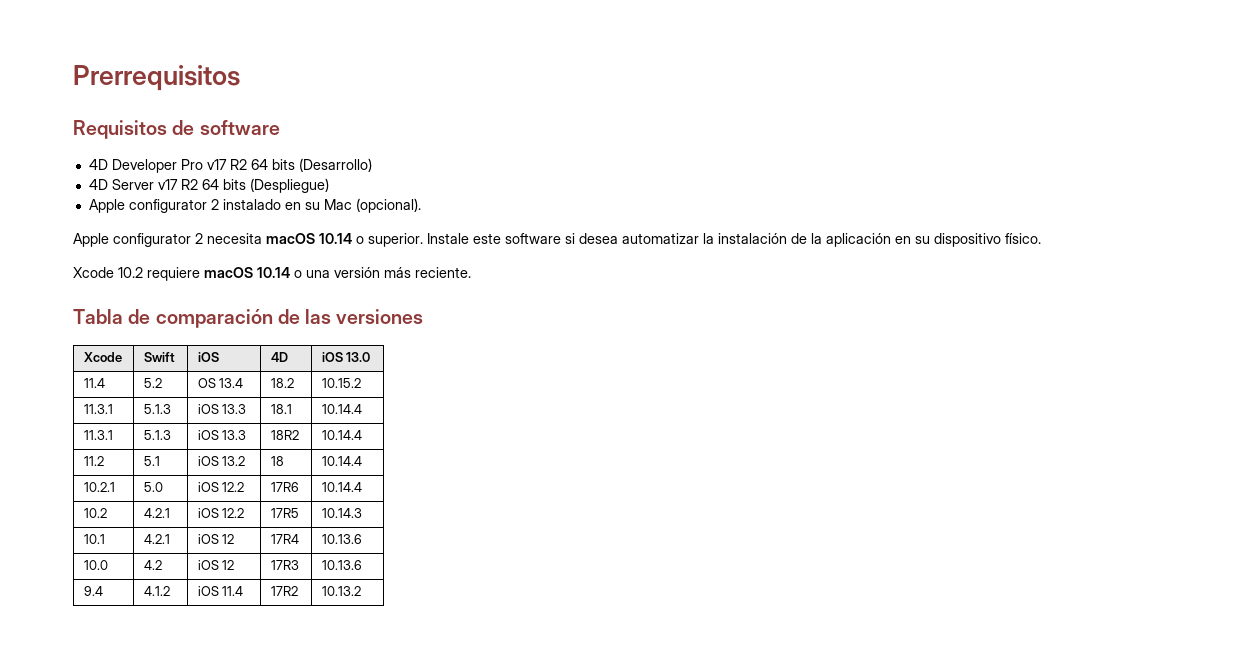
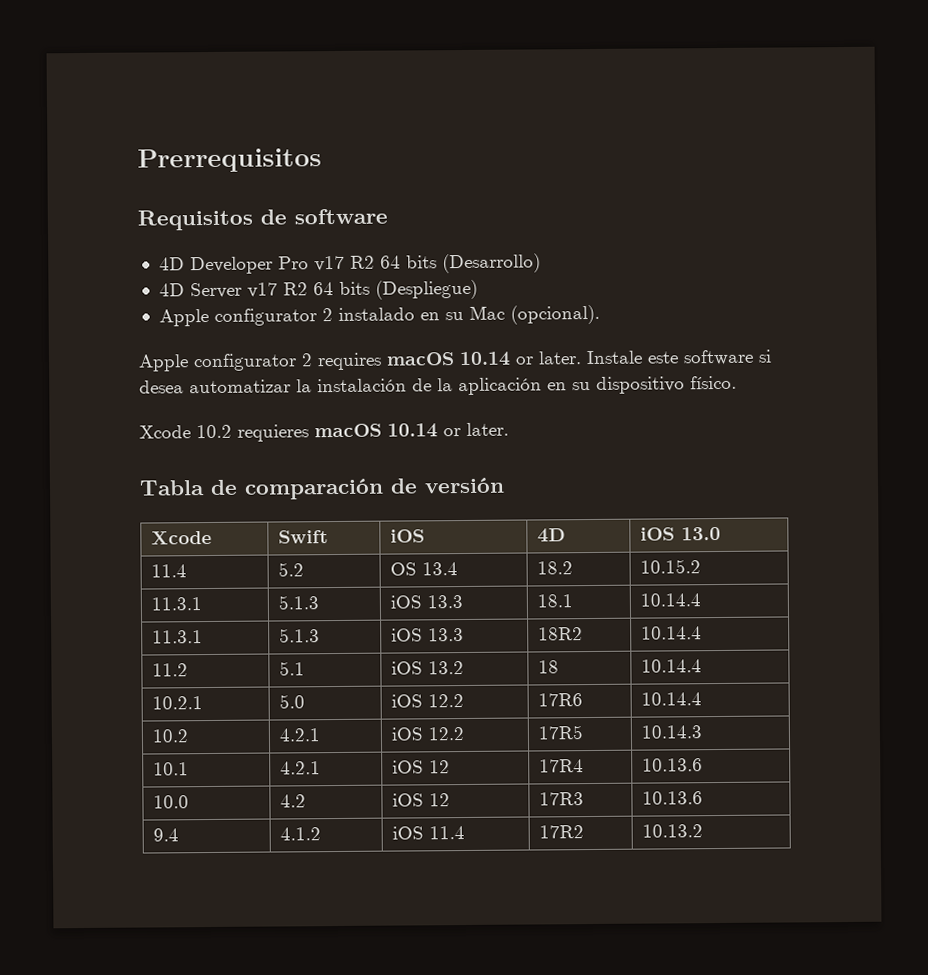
[207,233,423,247] necesita macOS 10.14 o superior. -> [317,351,582,371] requires macOS 10.14 or later.
[147,267,471,281] requiere macOS 10.14 o una versión más reciente. -> [237,422,509,442] requieres macOS 10.14 or later.
[305,309,424,324] las versiones -> [424,477,505,494] versión

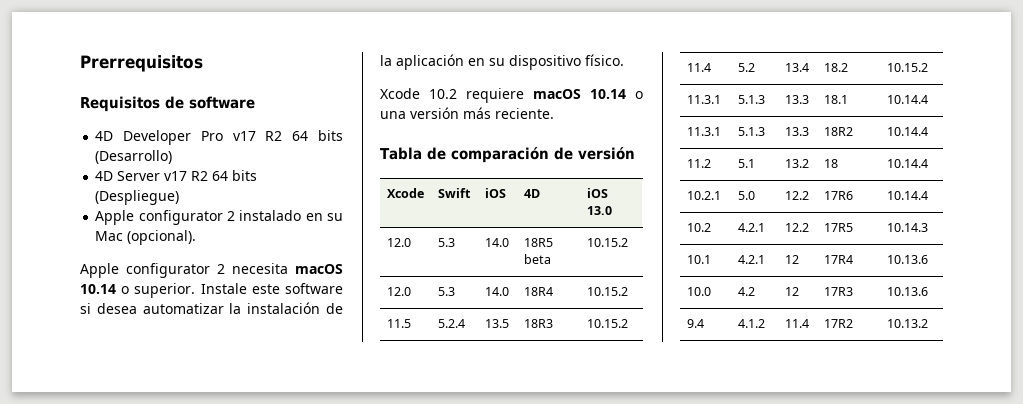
[317,351,582,371] requires macOS 10.14 or later. -> [232,263,343,274] [80,283,196,298] necesita macOS 10.14 o superior.
[237,422,509,442] requieres macOS 10.14 or later. -> [466,88,643,103] [380,107,554,119] requiere macOS 10.14 o una versión más reciente.
(721, 533) none -> [386,238,411,247] [437,238,455,247] [484,238,509,247] [523,238,553,247] [523,254,551,264] [586,238,628,247] [386,287,411,296] [437,287,455,296] [484,287,509,296] [523,287,553,296] [586,287,628,296] [386,319,411,328] [437,319,465,328] [484,319,509,328] [523,319,553,328] [586,319,628,328] // 12.0 | 5.3 | 14.0 | 18R5 beta | 10.15.2 // 12.0 | 5.3 | 14.0 | 18R4 | 10.15.2 // 11.5 | 5.2.4 | 13.5 | 18R3 | 10.15.2
[389,562,417,576] OS -> (755, 67) none
[389,595,422,609] iOS -> (765, 99) none
[390,628,423,642] iOS -> (765, 131) none
[390,661,423,675] iOS -> (755, 163) none
[390,694,423,708] iOS -> (755, 195) none
[390,727,423,741] iOS -> (765, 227) none
[391,760,424,774] iOS -> (765, 259) none
[391,793,424,807] iOS -> (755, 291) none
[391,826,424,840] iOS -> (765, 323) none

